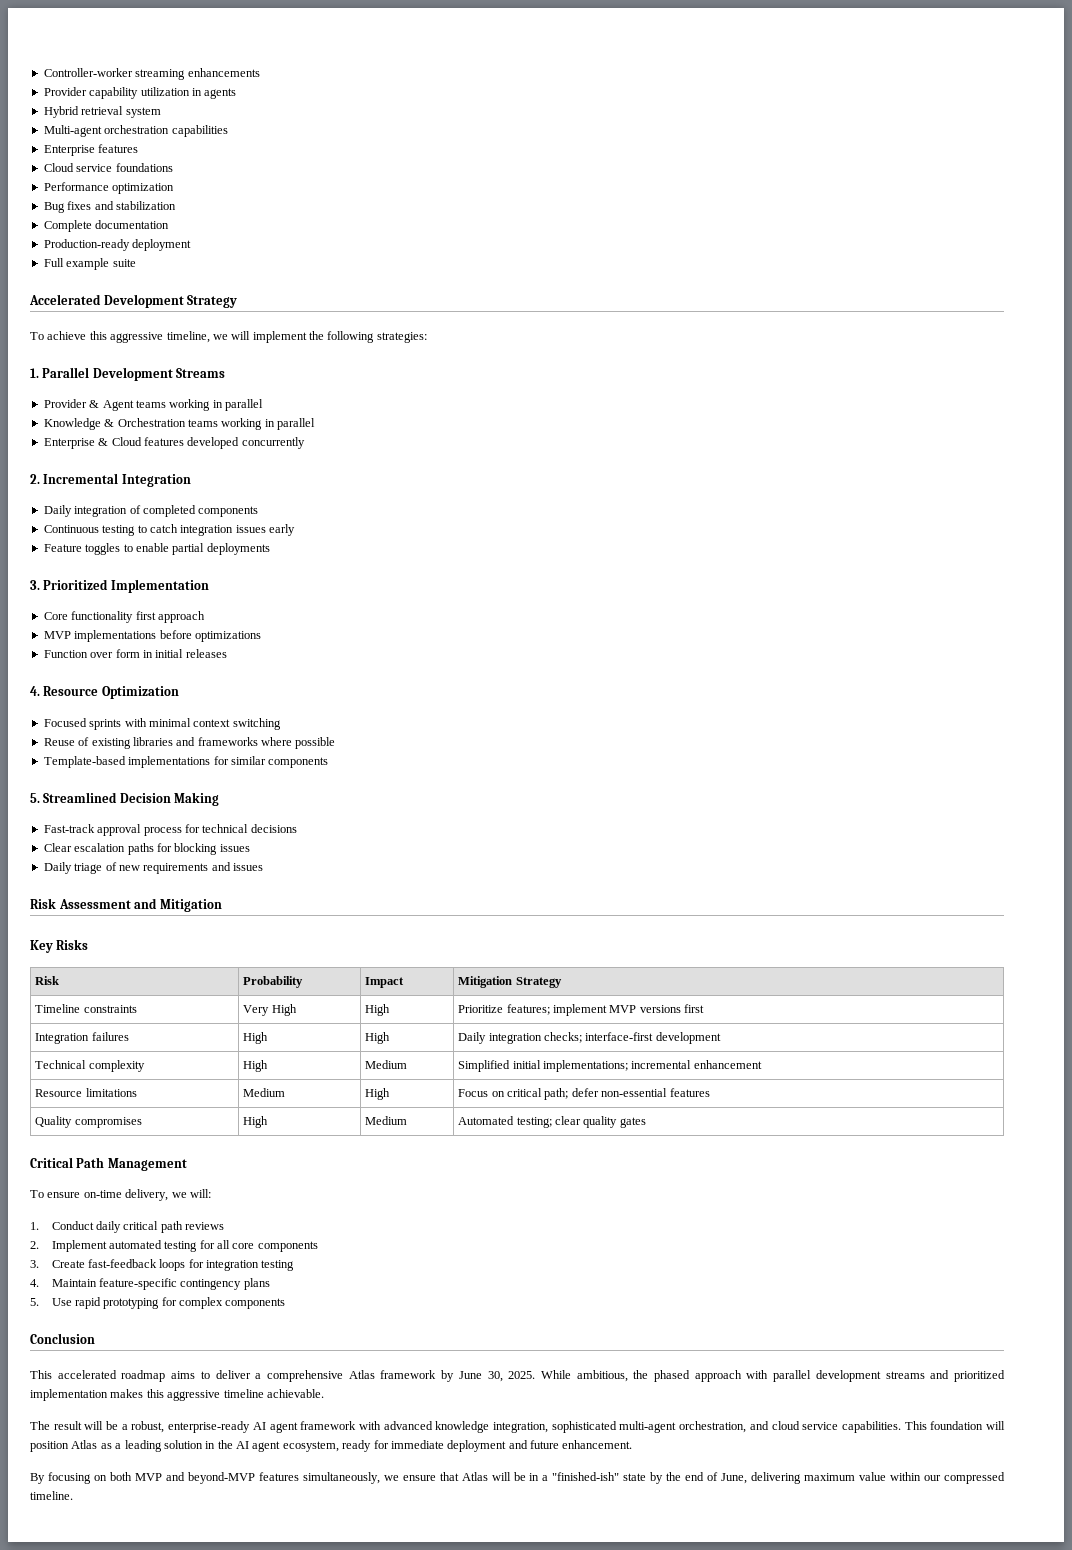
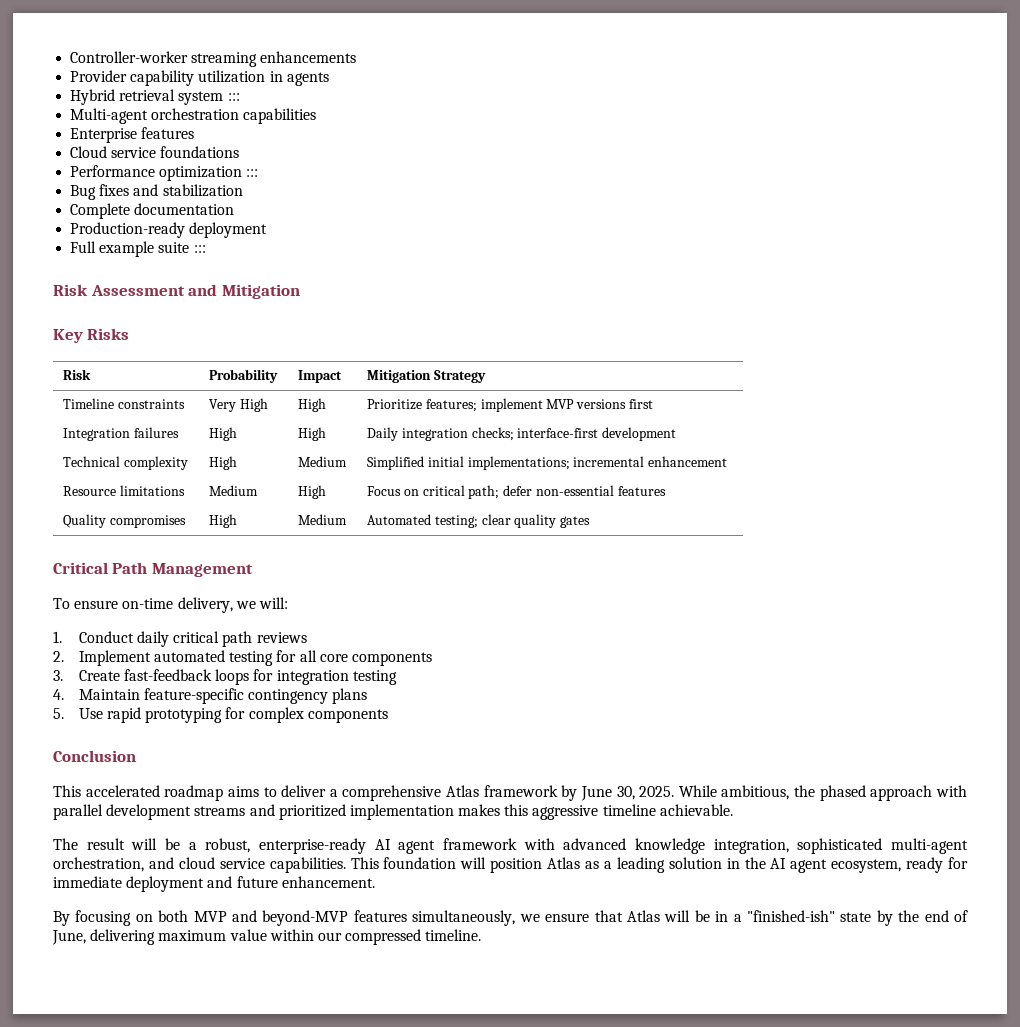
(161, 112) none -> [227,93,240,101] :::
(175, 188) none -> [246,169,259,177] :::
[29,294,238,308] [30,331,427,343] [30,367,226,381] [43,399,263,411] [43,418,315,430] [43,437,305,449] [30,473,191,487] [43,505,259,517] [43,524,295,536] [43,543,270,555] [30,579,209,593] [43,611,205,623] [43,630,261,642] [43,649,227,658] [30,686,179,699] [43,718,281,730] [43,737,336,749] [43,756,329,768] [30,792,220,806] [43,824,297,836] [43,843,250,855] [43,862,263,874] // Accelerated Development Strategy // To achieve this aggressive timeline, we will implement the following strategies: // 1. Parallel Development Streams // Provider & Agent teams working in parallel // Knowledge & Orchestration teams working in parallel // Enterprise & Cloud features developed concurrently // 2. Incremental Integration // Daily integration of completed components // Continuous testing to catch integration issues early // Feature toggles to enable partial deployments // 3. Prioritized Implementation // Core functionality first approach // MVP implementations before optimizations // Function over form in initial releases // 4. Resource Optimization // Focused sprints with minimal context switching // Reuse of existing libraries and frameworks where possible // Template-based implementations for similar components // 5. Streamlined Decision Making // Fast-track approval process for technical decisions // Clear escalation paths for blocking issues // Daily triage of new requirements and issues -> [193,245,206,253] :::

